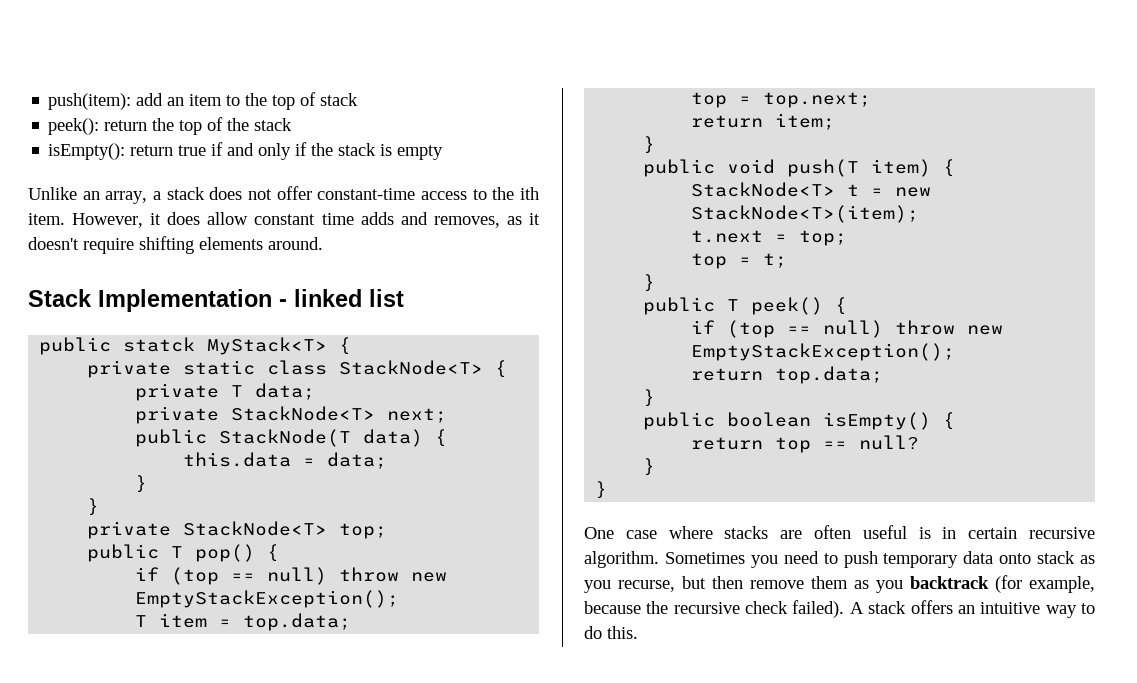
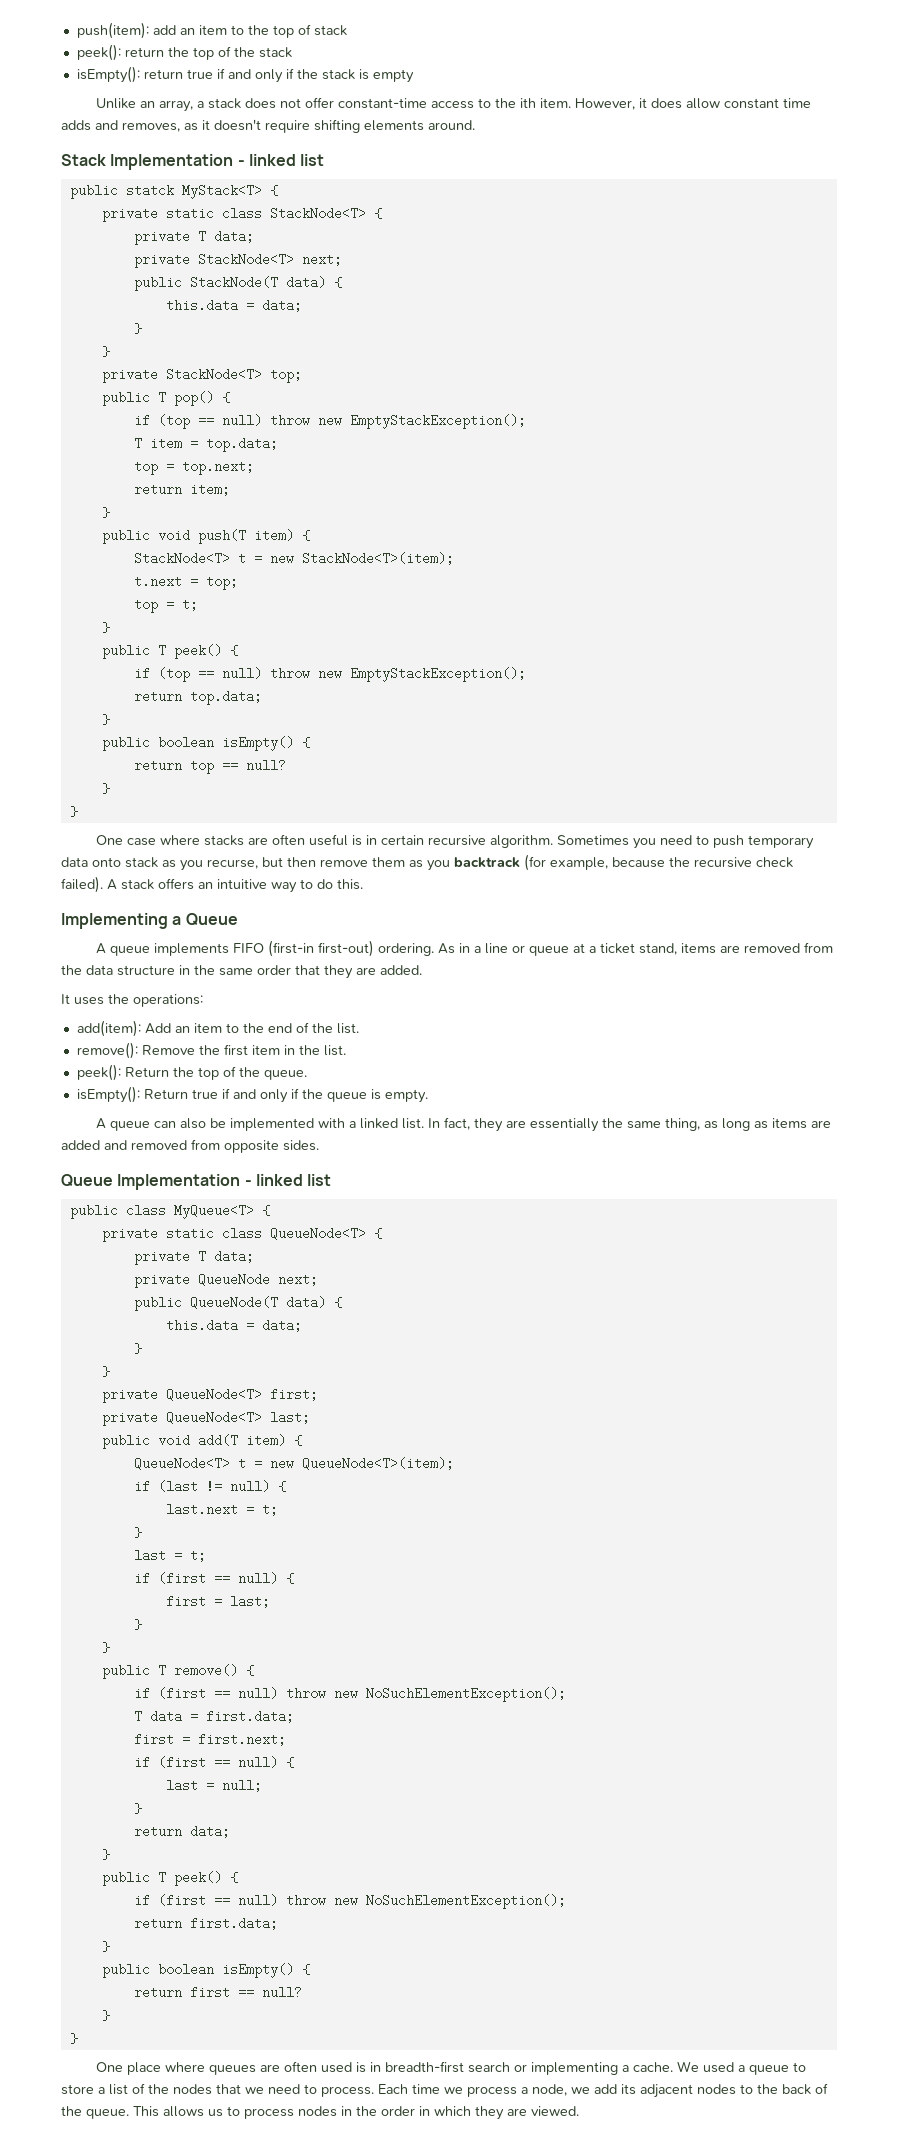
(638, 632) none -> [61,913,238,929] [96,940,834,957] [61,965,422,979] [61,994,203,1007] [76,1020,359,1037] [76,1042,346,1059] [76,1064,307,1081] [76,1086,428,1103] [96,1117,832,1132] [61,1139,319,1153] [61,1174,332,1190] [69,1204,270,1219] [101,1227,382,1242] [133,1250,254,1265] [133,1273,318,1288] [133,1296,342,1311] [165,1319,302,1332] [133,1343,142,1354] [101,1366,110,1377] [101,1388,318,1403] [101,1411,310,1426] [101,1434,302,1449] [133,1457,454,1470] [133,1480,286,1493] [165,1503,278,1516] [133,1527,142,1538] [133,1549,206,1562] [133,1572,294,1585] [165,1595,270,1608] [133,1619,142,1630] [101,1642,110,1653] [101,1664,254,1679] [133,1687,566,1702] [133,1710,294,1723] [133,1733,286,1746] [133,1756,294,1769] [165,1779,262,1792] [133,1803,142,1814] [133,1825,230,1838] [101,1849,110,1860] [101,1871,238,1886] [133,1894,566,1909] [133,1917,278,1930] [101,1941,110,1952] [101,1963,310,1978] [133,1986,302,1999] [101,2010,110,2021] [69,2033,78,2044] [96,2061,807,2075] [61,2083,828,2098] [61,2106,579,2120] // Implementing a Queue // A queue implements FIFO (first-in first-out) ordering. As in a line or queue at a ticket stand, items are removed from the data structure in the same order that they are added. // It uses the operations: // add(item): Add an item to the end of the list. // remove(): Remove the first item in the list. // peek(): Return the top of the queue. // isEmpty(): Return true if and only if the queue is empty. // A queue can also be implemented with a linked list. In fact, they are essentially the same thing, as long as items are added and removed from opposite sides. // Queue Implementation - linked list // public class MyQueue<T> { // private static class QueueNode<T> { // private T data; // private QueueNode next; // public QueueNode(T data) { // this.data = data; // } // } // private QueueNode<T> first; // private QueueNode<T> last; // public void add(T item) { // QueueNode<T> t = new QueueNode<T>(item); // if (last != null) { // last.next = t; // } // last = t; // if (first == null) { // first = last; // } // } // public T remove() { // if (first == null) throw new NoSuchElementException(); // T data = first.data; // first = first.next; // if (first == null) { // last = null; // } // return data; // } // public T peek() { // if (first == null) throw new NoSuchElementException(); // return first.data; // } // public boolean isEmpty() { // return first == null? // } // } // One place where queues are often used is in breadth-first search or implementing a cache. We used a queue to store a list of the nodes that we need to process. Each time we process a node, we add its adjacent nodes to the back of the queue. This allows us to process nodes in the order in which they are viewed.

